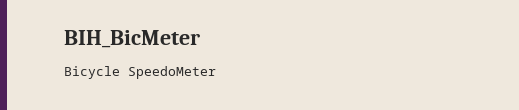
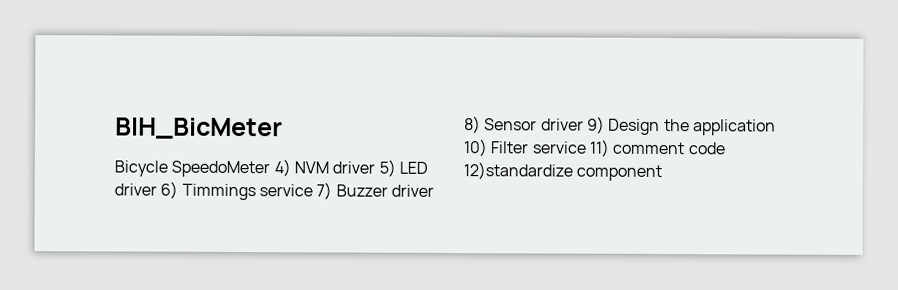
(216, 72) none -> [273,159,428,177] [114,181,434,201] [464,116,776,136] [463,139,726,157] [463,162,663,182] 4) NVM driver 5) LED driver 6) Timmings service 7) Buzzer driver 8) Sensor driver 9) Design the application 10) Filter service 11) comment code 12)standardize component

